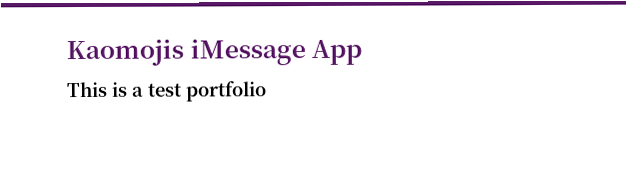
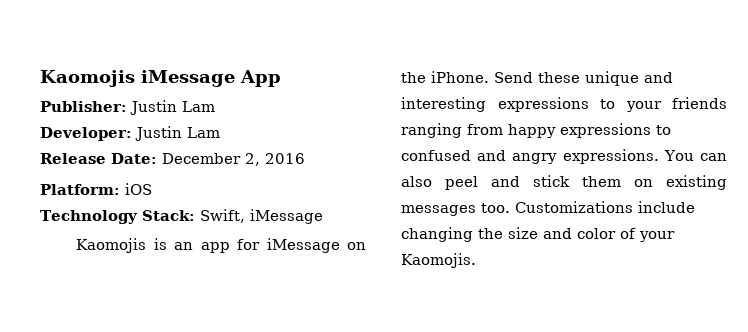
[66,80,267,102] This is a test portfolio -> [40,100,215,115] [40,126,220,141] [40,153,305,166] [40,183,152,195] [40,209,323,224] [76,238,366,253] [401,71,673,86] [401,97,727,112] [401,123,671,138] [401,149,727,164] [401,175,727,190] [401,201,695,216] [401,227,675,242] [401,253,476,268] Publisher: Justin Lam // Developer: Justin Lam // Release Date: December 2, 2016 // Platform: iOS // Technology Stack: Swift, iMessage // Kaomojis is an app for iMessage on the iPhone. Send these unique and interesting expressions to your friends ranging from happy expressions to confused and angry expressions. You can also peel and stick them on existing messages too. Customizations include changing the size and color of your Kaomojis.

